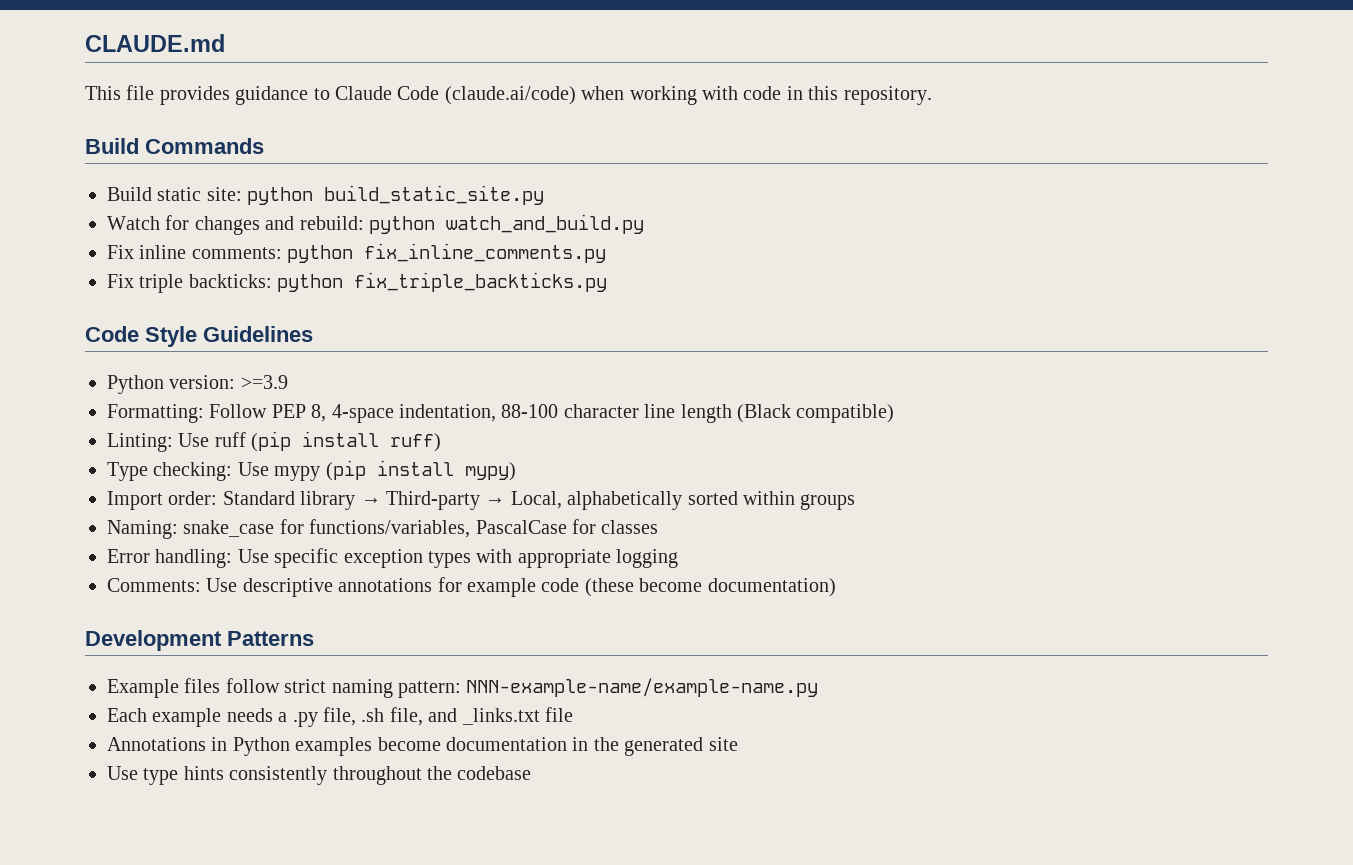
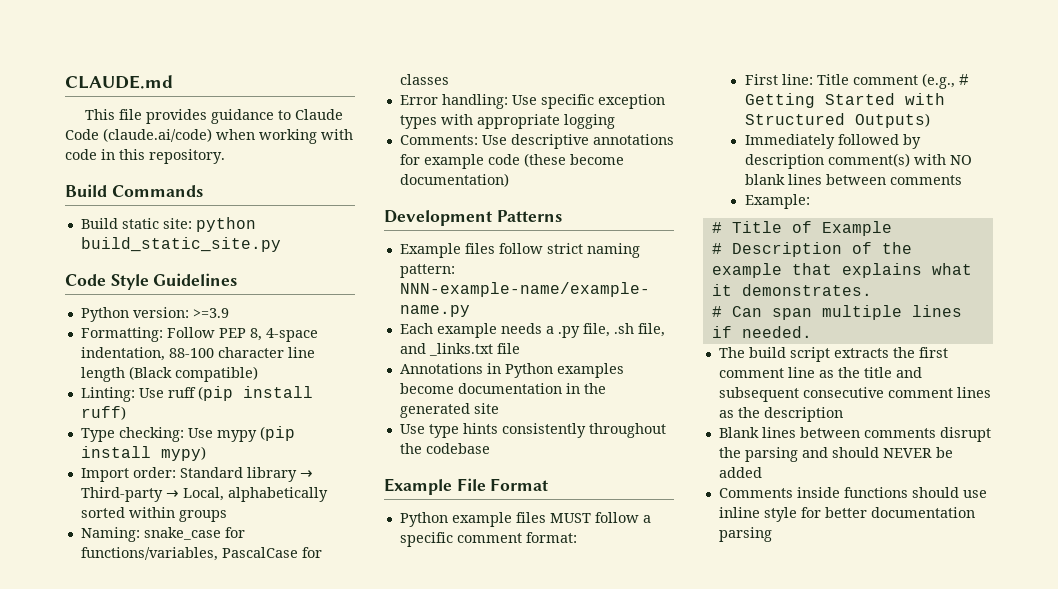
[107,214,644,235] [107,243,607,263] [107,272,608,293] // Watch for changes and rebuild: python watch_and_build.py // Fix inline comments: python fix_inline_comments.py // Fix triple backticks: python fix_triple_backticks.py -> (281, 244) none
(532, 773) none -> [384,478,549,495] [399,512,651,527] [399,532,577,547] [744,73,969,89] [744,93,945,108] [744,113,930,128] [744,134,921,149] [744,153,972,169] [744,174,962,185] [744,194,810,209] [711,221,892,236] [711,242,912,257] [711,263,972,278] [711,284,872,296] [711,305,962,320] [711,326,812,338] [718,347,948,362] [718,367,922,378] [718,387,991,402] [718,407,843,422] [718,427,991,442] [718,447,953,462] [718,467,762,478] [718,487,987,498] [718,507,975,522] [718,527,772,542] // Example File Format // Python example files MUST follow a specific comment format: // First line: Title comment (e.g., # Getting Started with Structured Outputs) // Immediately followed by description comment(s) with NO blank lines between comments // Example: // # Title of Example // # Description of the example that explains what it demonstrates. // # Can span multiple lines if needed. // The build script extracts the first comment line as the title and subsequent consecutive comment lines as the description // Blank lines between comments disrupt the parsing and should NEVER be added // Comments inside functions should use inline style for better documentation parsing

